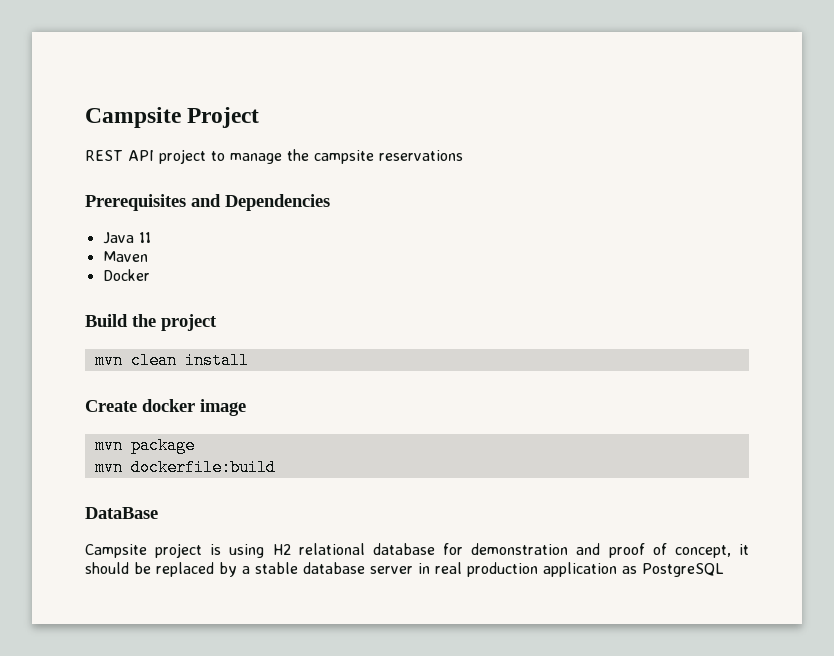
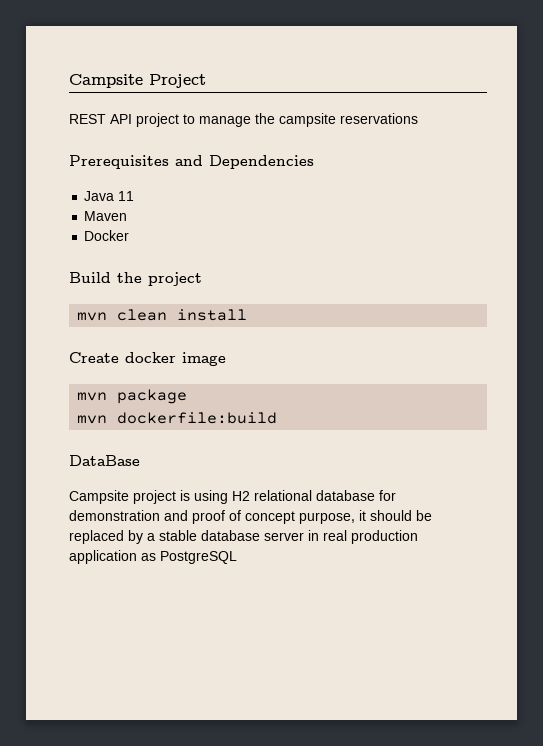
[674,545,731,558] concept, -> [245,511,355,524] concept purpose,

